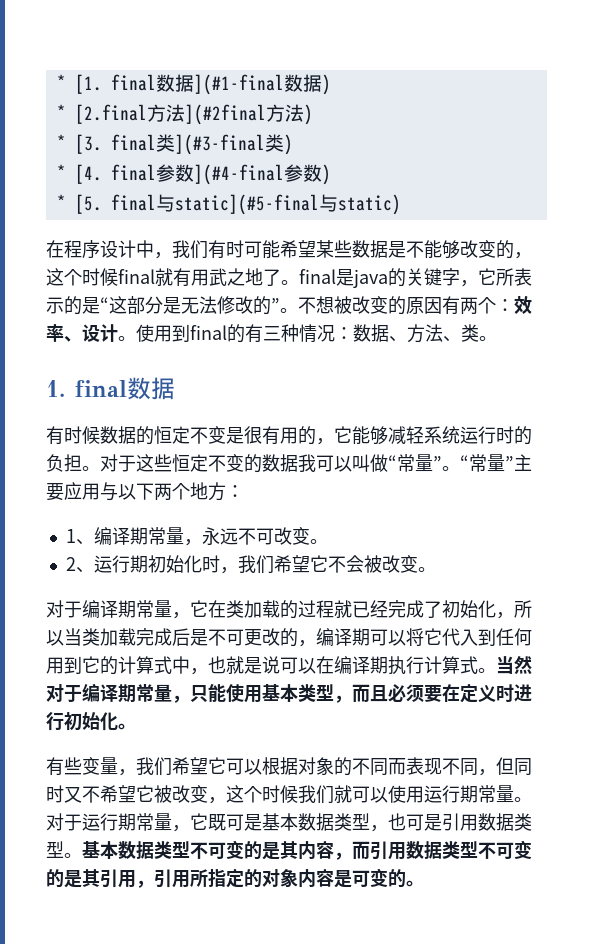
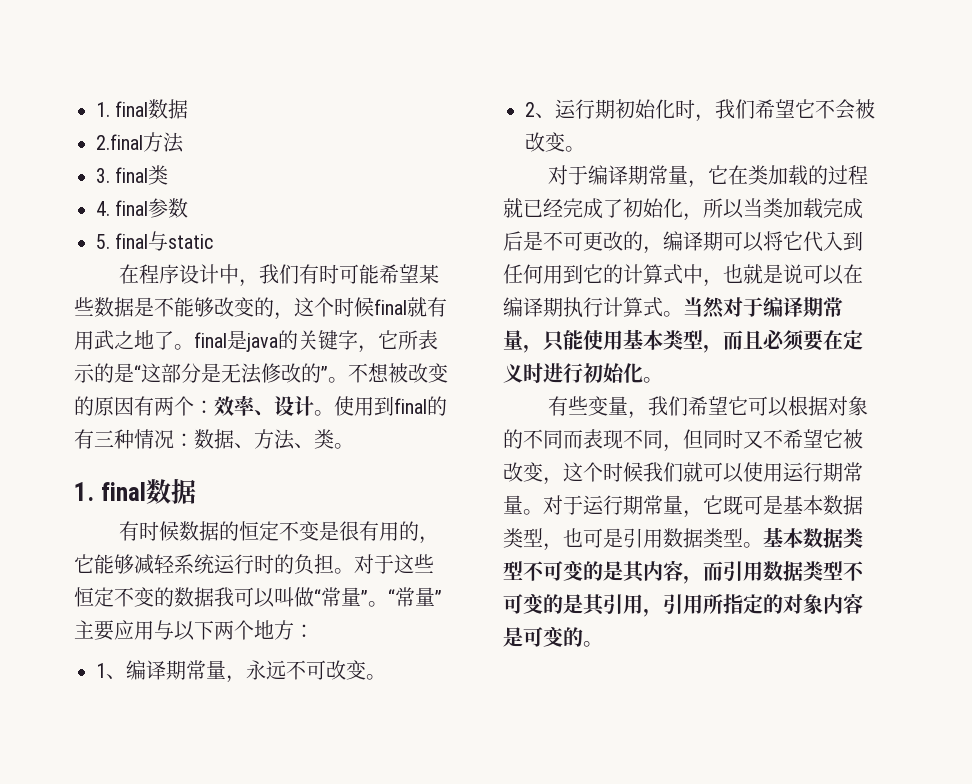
[56,74,331,95] [56,104,313,125] [56,134,293,155] [56,164,331,185] [56,194,401,215] * [1. final数据](#1-final数据) // * [2.final方法](#2final方法) // * [3. final类](#3-final类) // * [4. final参数](#4-final参数) // * [5. final与static](#5-final与static) -> [96,99,189,119] [96,132,184,153] [96,165,169,185] [96,198,189,218] [96,231,214,251] 1. final数据 // 2.final方法 // 3. final类 // 4. final参数 // 5. final与static

